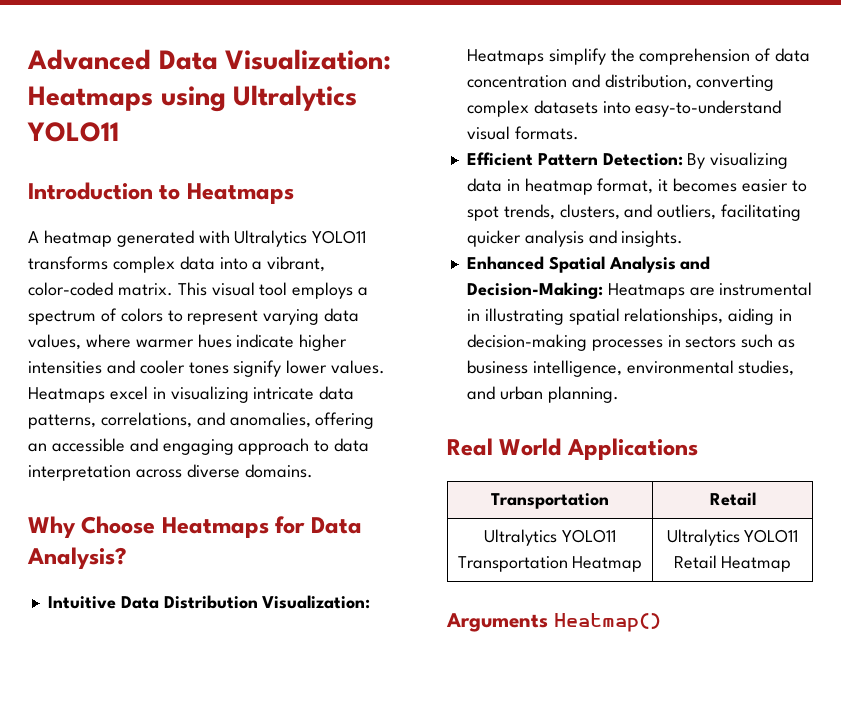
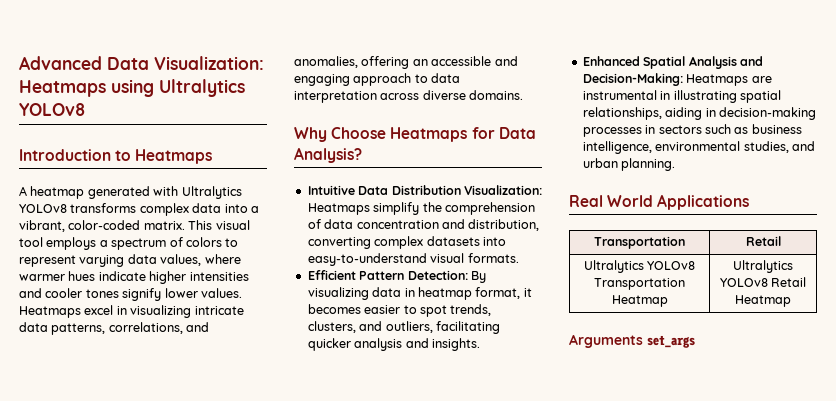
[27,122,119,142] YOLO11 -> [19,103,85,116] YOLOv8
[312,230,367,244] YOLO11 -> [19,204,67,213] YOLOv8
[561,529,616,543] YOLO11 -> [647,261,696,270] YOLOv8
[744,529,799,543] YOLO11 -> [719,278,768,287] YOLOv8
[554,613,661,632] Heatmap() -> [647,335,695,348] set_args

